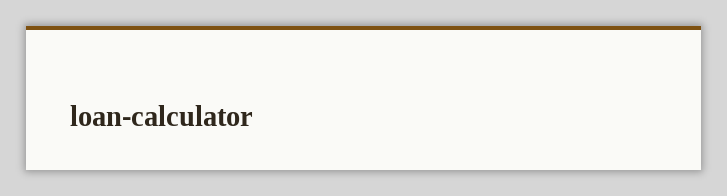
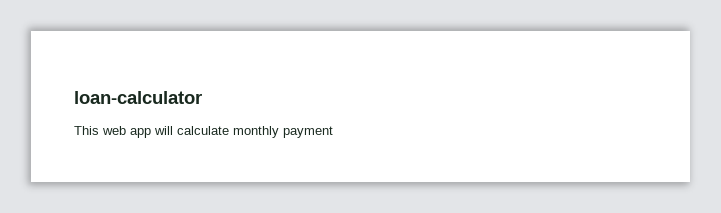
(253, 115) none -> [74,126,333,138] // This web app will calculate monthly payment

